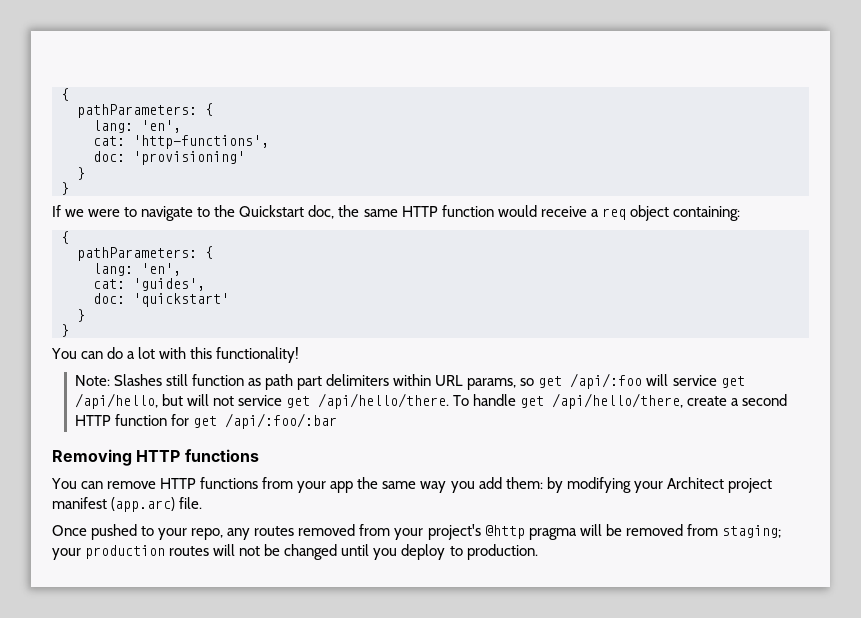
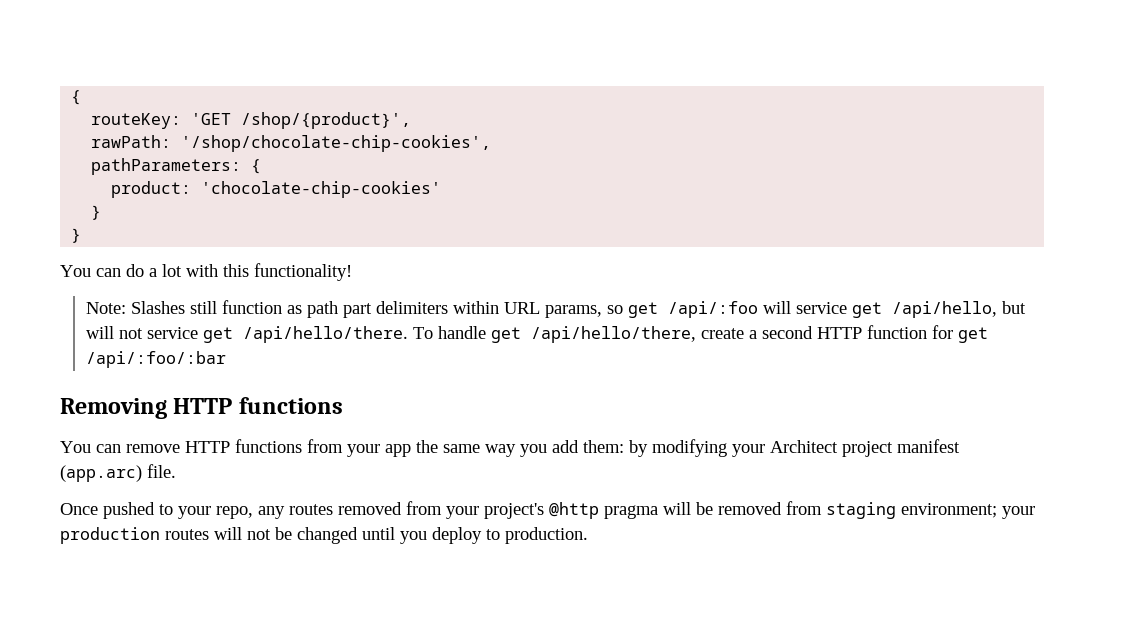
[61,88,69,101] [77,103,213,118] [93,120,181,133] [93,135,269,149] [93,151,245,165] [77,167,85,180] [61,182,69,195] [52,205,740,221] [61,231,69,244] [77,246,213,261] [93,263,181,276] [93,278,205,291] [93,293,229,307] { // pathParameters: { // lang: 'en', // cat: 'http-functions', // doc: 'provisioning' // } // } // If we were to navigate to the Quickstart doc, the same HTTP function would receive a req object containing: // { // pathParameters: { // lang: 'en', // cat: 'guides', // doc: 'quickstart' -> [71,90,82,105] [91,112,412,129] [91,135,492,152] [91,158,262,175] [111,181,442,198] { // routeKey: 'GET /shop/{product}', // rawPath: '/shop/chocolate-chip-cookies', // pathParameters: { // product: 'chocolate-chip-cookies'
[721,525,781,538] staging; -> [826,502,997,519] staging environment;

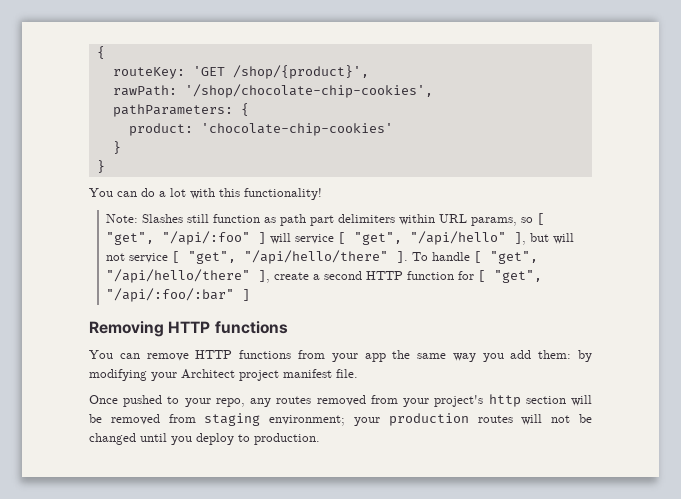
[627,301,1026,318] [85,326,696,343] get /api/:foo will service get /api/hello, but will not service get /api/hello/there. To handle get /api/hello/there, -> [536,213,545,225] [105,231,574,245] [105,250,538,264] [105,269,270,283] [ "get", "/api/:foo" ] will service [ "get", "/api/hello" ], but will not service [ "get", "/api/hello/there" ]. To handle [ "get", "/api/hello/there" ],
[957,327,988,343] [85,351,226,368] get /api/:foo/:bar -> [477,270,542,283] [105,288,250,302] [ "get", "/api/:foo/:bar" ]
[60,465,142,482] (app.arc) -> (332, 373) none
[549,502,658,519] @http pragma -> [488,394,566,407] http section

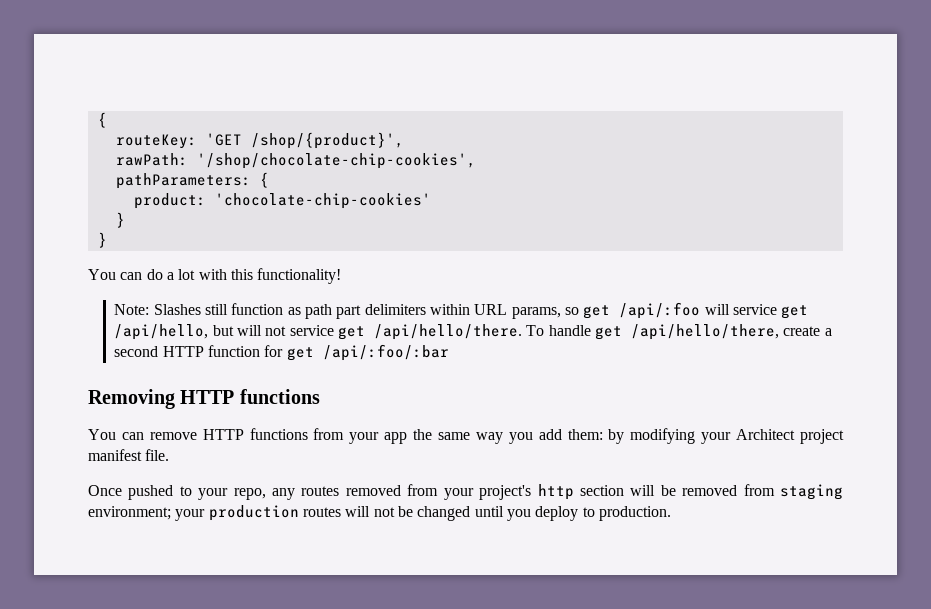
[536,213,545,225] [105,231,574,245] [105,250,538,264] [105,269,270,283] [ "get", "/api/:foo" ] will service [ "get", "/api/hello" ], but will not service [ "get", "/api/hello/there" ]. To handle [ "get", "/api/hello/there" ], -> [583,302,809,319] [114,324,779,340] get /api/:foo will service get /api/hello, but will not service get /api/hello/there. To handle get /api/hello/there,
[477,270,542,283] [105,288,250,302] [ "get", "/api/:foo/:bar" ] -> [286,344,449,361] get /api/:foo/:bar

